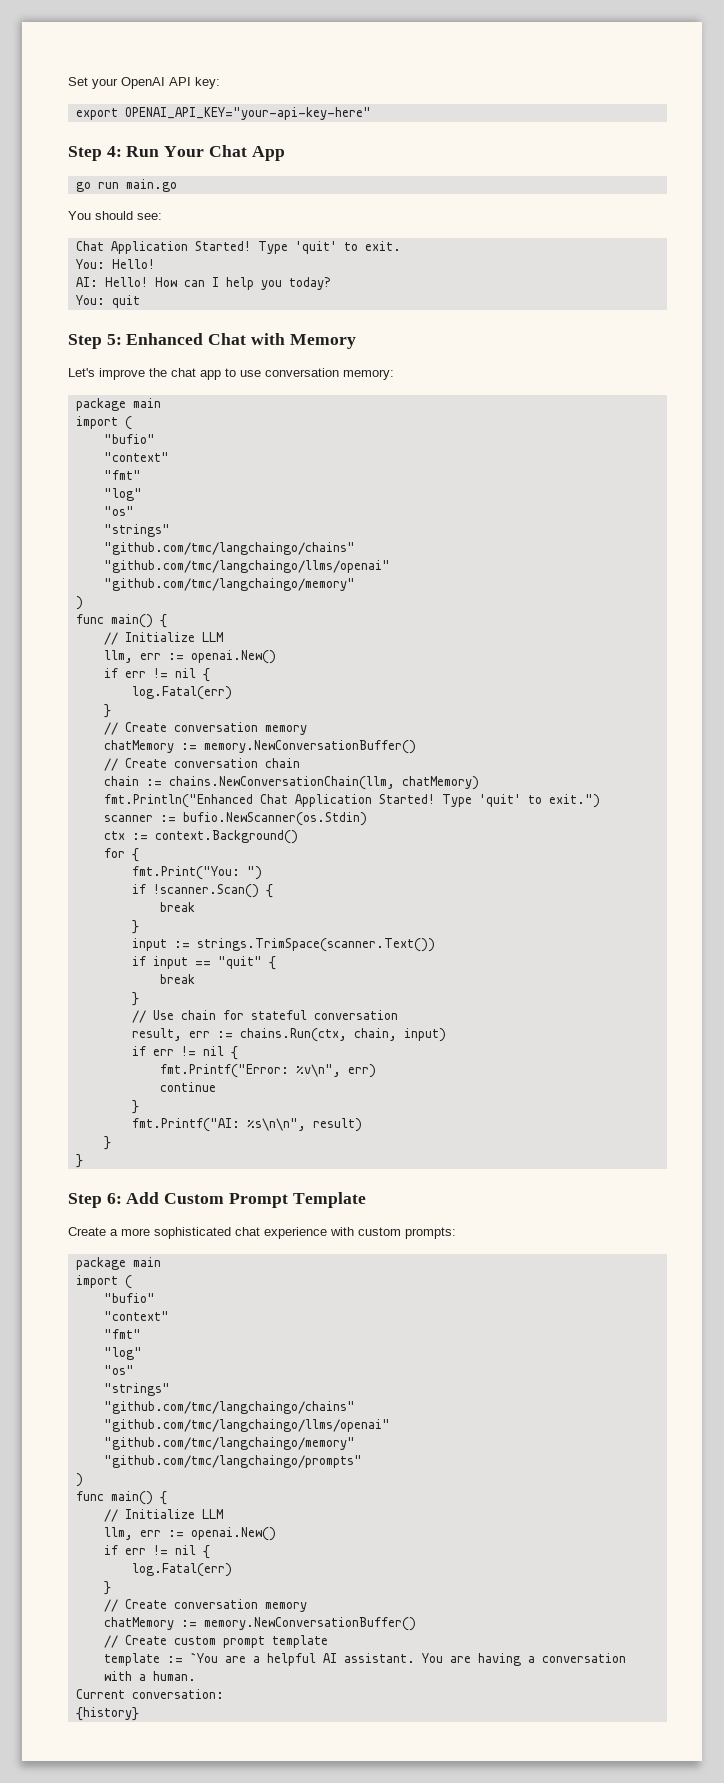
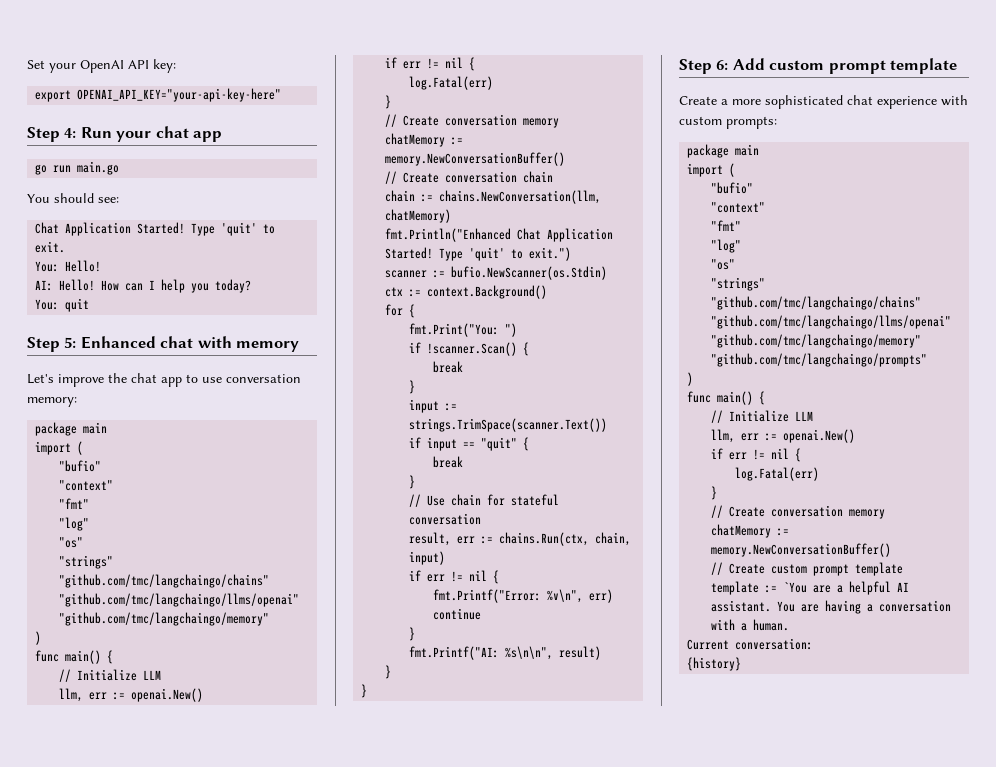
[164,145,285,161] Your Chat App -> [116,126,223,142] your chat app
[208,333,356,349] Chat with Memory -> [160,336,300,352] chat with memory
[168,776,395,790] chains.NewConversationChain(llm, -> [439,190,602,204] chains.NewConversation(llm,
[164,1192,366,1208] Custom Prompt Template -> [769,58,958,74] custom prompt template

